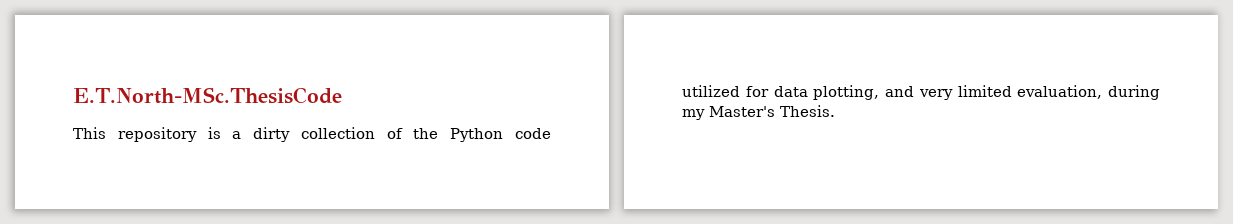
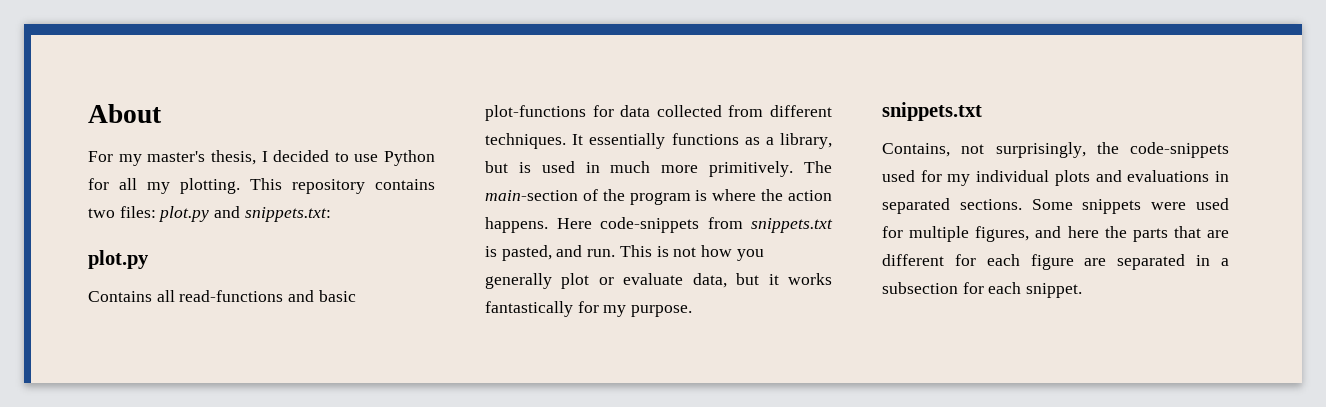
[73,87,342,104] [73,127,551,142] [682,85,1160,100] [682,105,835,120] E.T.North-MSc.ThesisCode // This repository is a dirty collection of the Python code utilized for data plotting, and very limited evaluation, during my Master's Thesis. -> [88,104,162,123] [88,150,435,166] [88,178,435,194] [88,206,331,222] [88,250,149,269] [88,290,356,302] [485,105,832,121] [485,133,832,149] [485,161,832,177] [485,189,832,205] [485,217,833,233] [485,245,764,261] [485,273,832,289] [485,301,693,317] [882,102,982,121] [882,142,1229,158] [882,170,1229,186] [882,198,1229,214] [882,226,1229,242] [882,254,1229,270] [882,282,1083,298] About // For my master's thesis, I decided to use Python for all my plotting. This repository contains two files: plot.py and snippets.txt: // plot.py // Contains all read-functions and basic plot-functions for data collected from different techniques. It essentially functions as a library, but is used in much more primitively. The main-section of the program is where the action happens. Here code-snippets from snippets.txt is pasted, and run. This is not how you generally plot or evaluate data, but it works fantastically for my purpose. // snippets.txt // Contains, not surprisingly, the code-snippets used for my individual plots and evaluations in separated sections. Some snippets were used for multiple figures, and here the parts that are different for each figure are separated in a subsection for each snippet.

